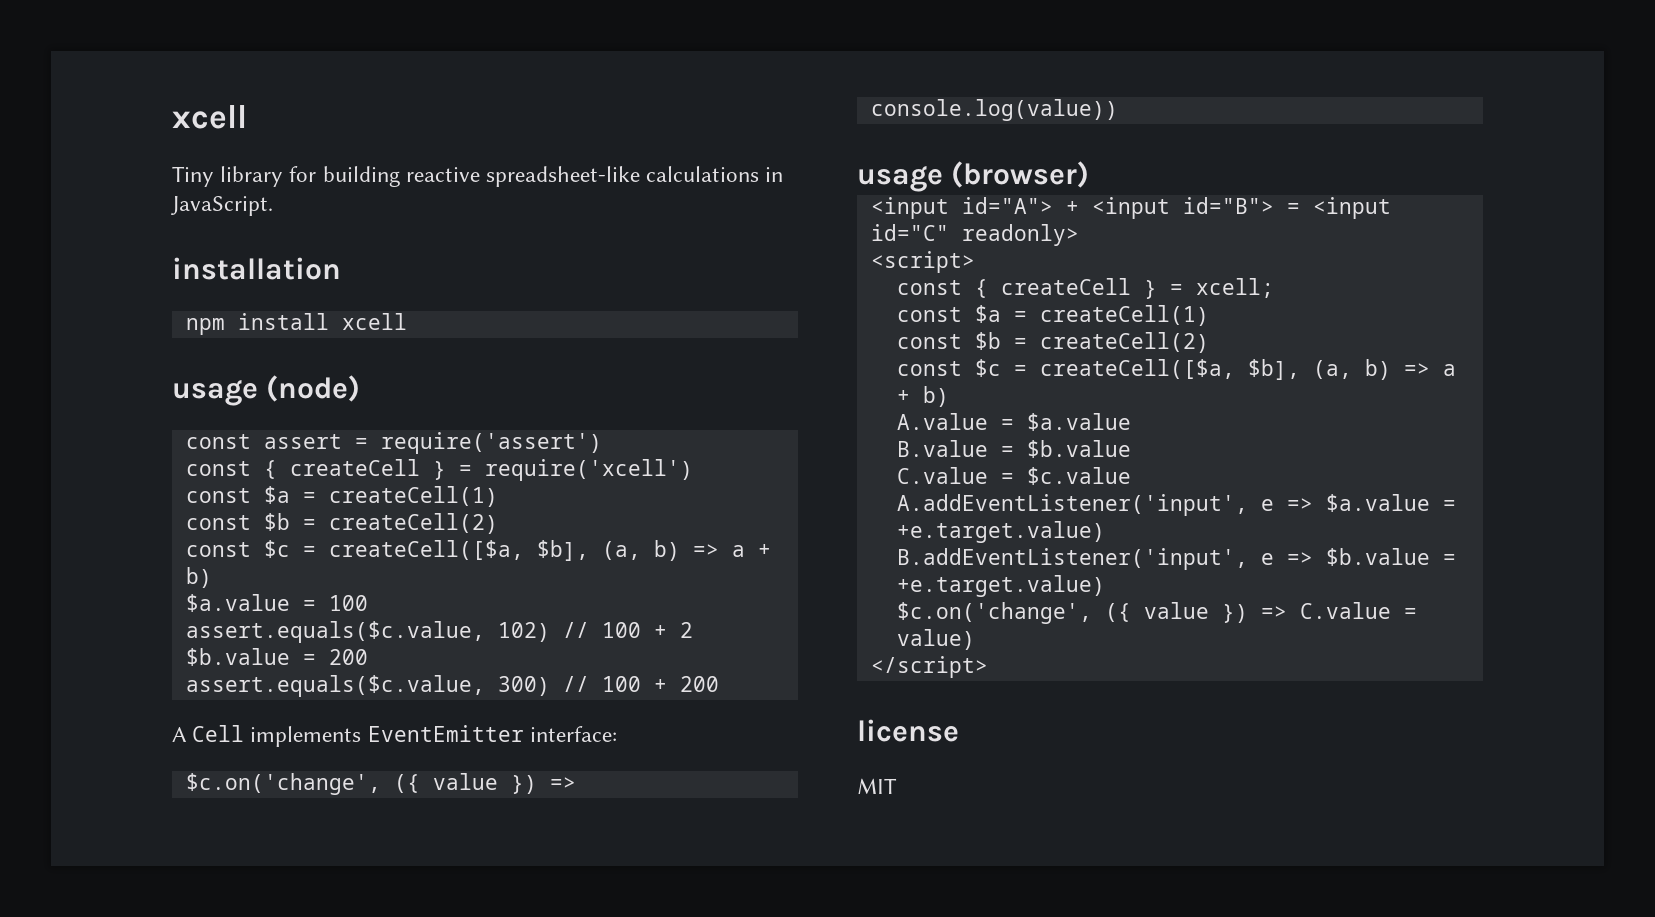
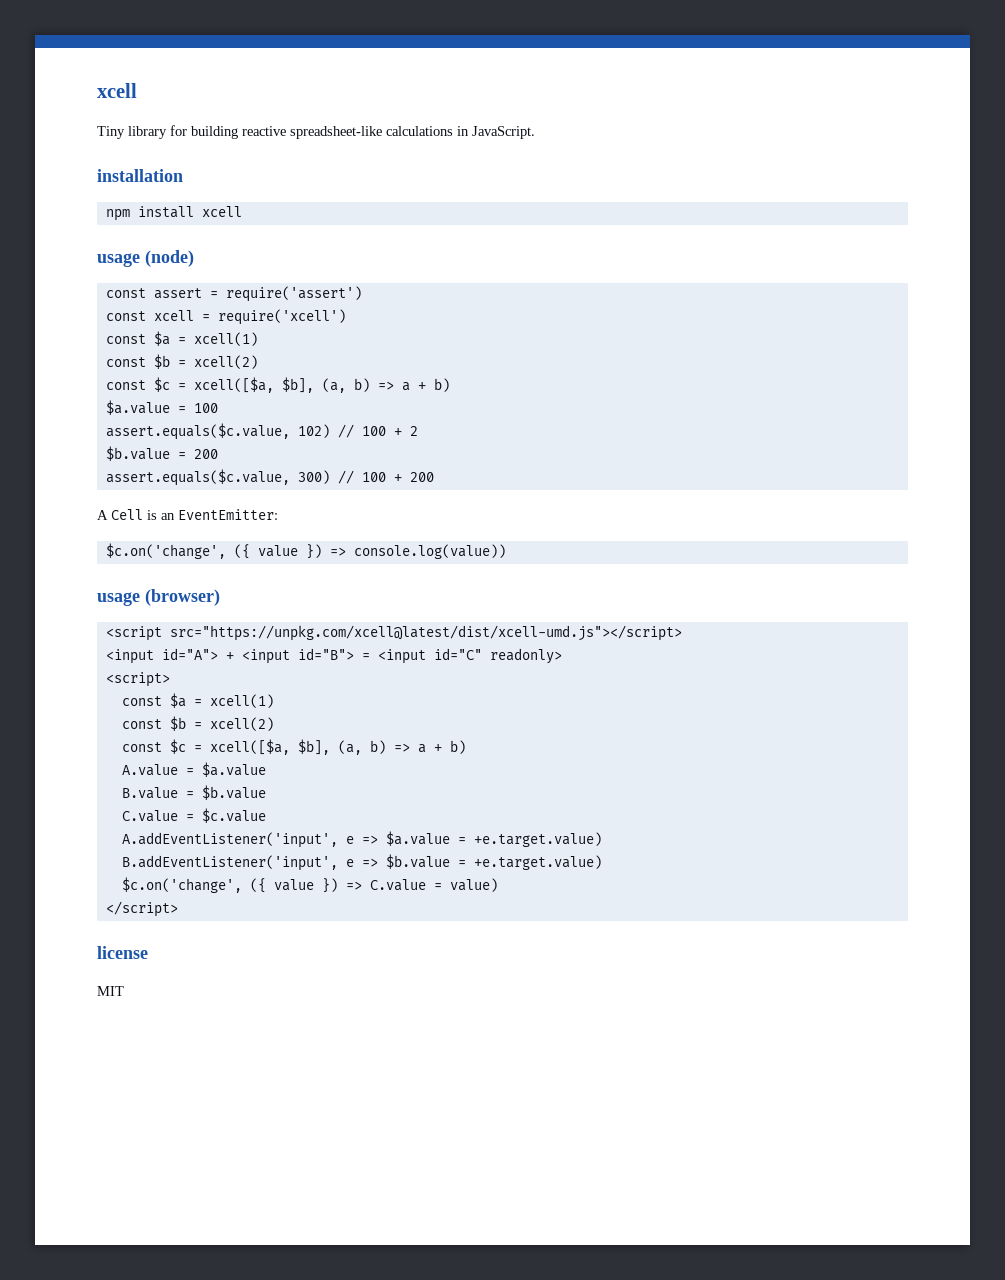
[263,459,446,480] { createCell } -> [153,310,194,321] xcell
[328,486,498,507] [185,513,498,534] [185,540,524,560] createCell(1) // const $b = createCell(2) // const $c = createCell([$a, -> [193,332,258,346] [105,354,258,369] [105,377,274,393] xcell(1) // const $b = xcell(2) // const $c = xcell([$a,
[250,725,617,747] implements EventEmitter interface: -> [147,509,278,520] is an EventEmitter:
(1090, 174) none -> [105,625,682,641] // <script src="https://unpkg.com/xcell@latest/dist/xcell-umd.js"></script>
[896,278,1274,299] [896,305,1209,326] [896,332,1209,353] [896,359,1235,379] // const { createCell } = xcell; // const $a = createCell(1) // const $b = createCell(2) // const $c = createCell([$a, -> [121,693,274,708] [121,716,274,731] [121,739,290,755] // const $a = xcell(1) // const $b = xcell(2) // const $c = xcell([$a,

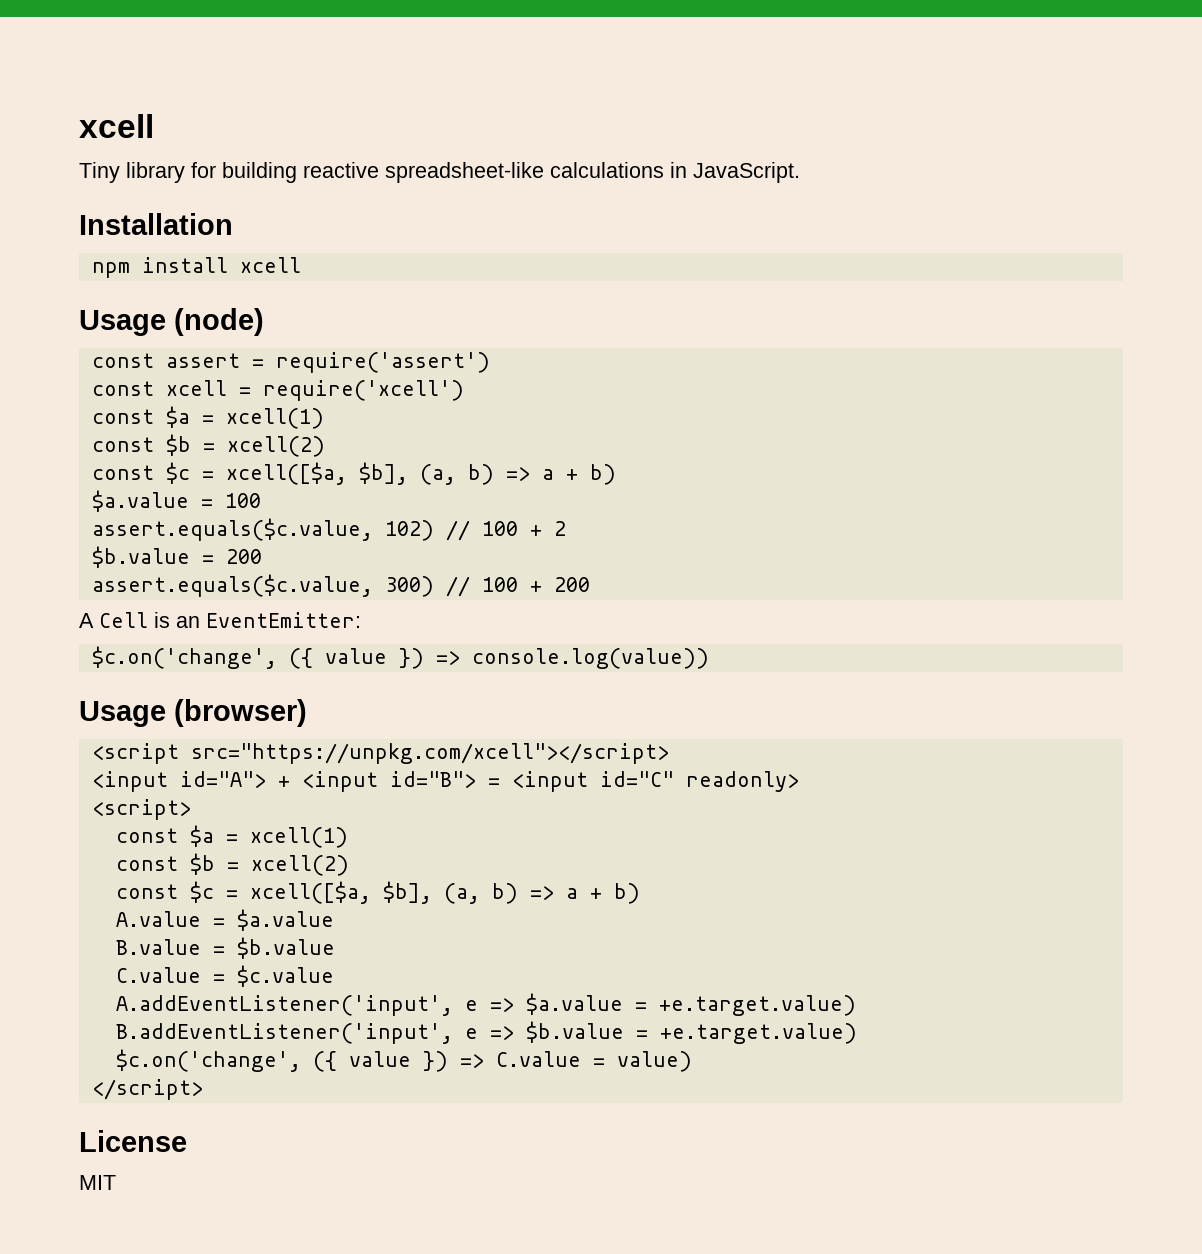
[97,169,183,182] installation -> [79,213,233,235] Installation
[97,253,140,267] usage -> [79,310,166,336] Usage
[97,592,140,606] usage -> [79,701,166,727] Usage
[169,625,682,641] src="https://unpkg.com/xcell@latest/dist/xcell-umd.js"></script> -> [190,743,669,764] src="https://unpkg.com/xcell"></script>
[97,946,148,959] license -> [79,1130,187,1152] License

